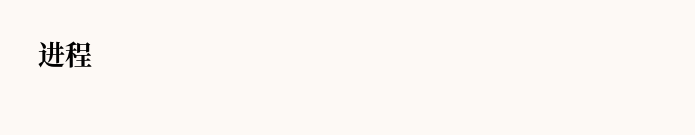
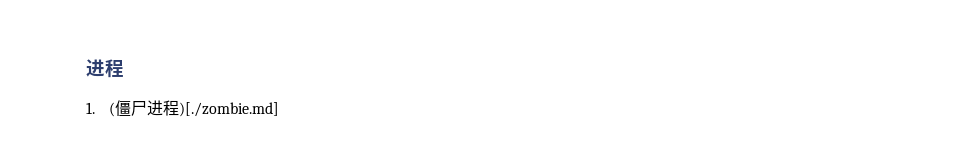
[38,41,92,68] 进程 -> [86,59,124,78] [86,100,279,117] 进程 // 1. (僵尸进程)[./zombie.md]

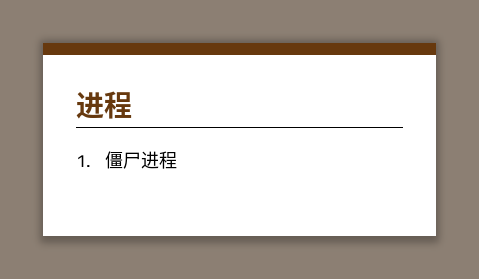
[108,102,115,117] ( -> (91, 161) none
[178,102,279,117] )[./zombie.md] -> (178, 160) none

